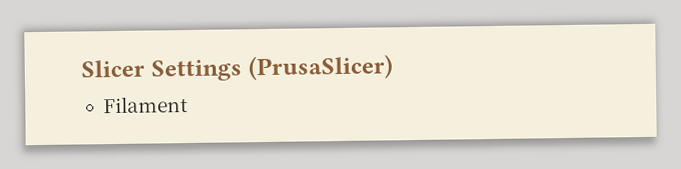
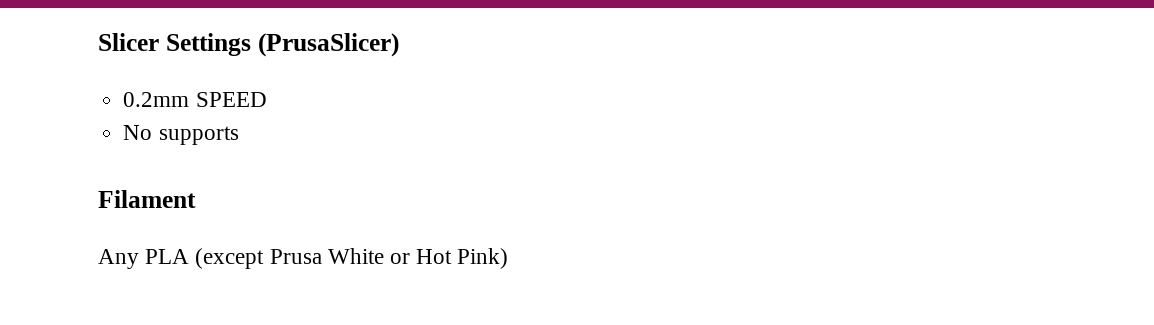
[102,96,188,114] Filament -> [123,92,267,107] [123,125,239,145] [98,190,196,208] [98,248,509,269] 0.2mm SPEED // No supports // Filament // Any PLA (except Prusa White or Hot Pink)

